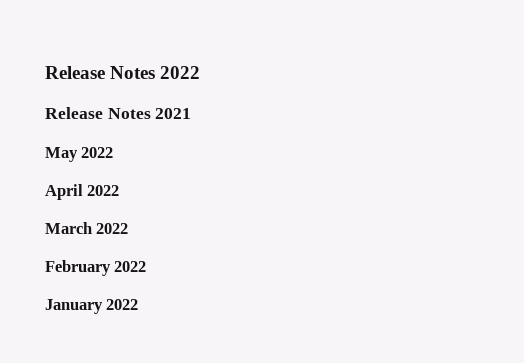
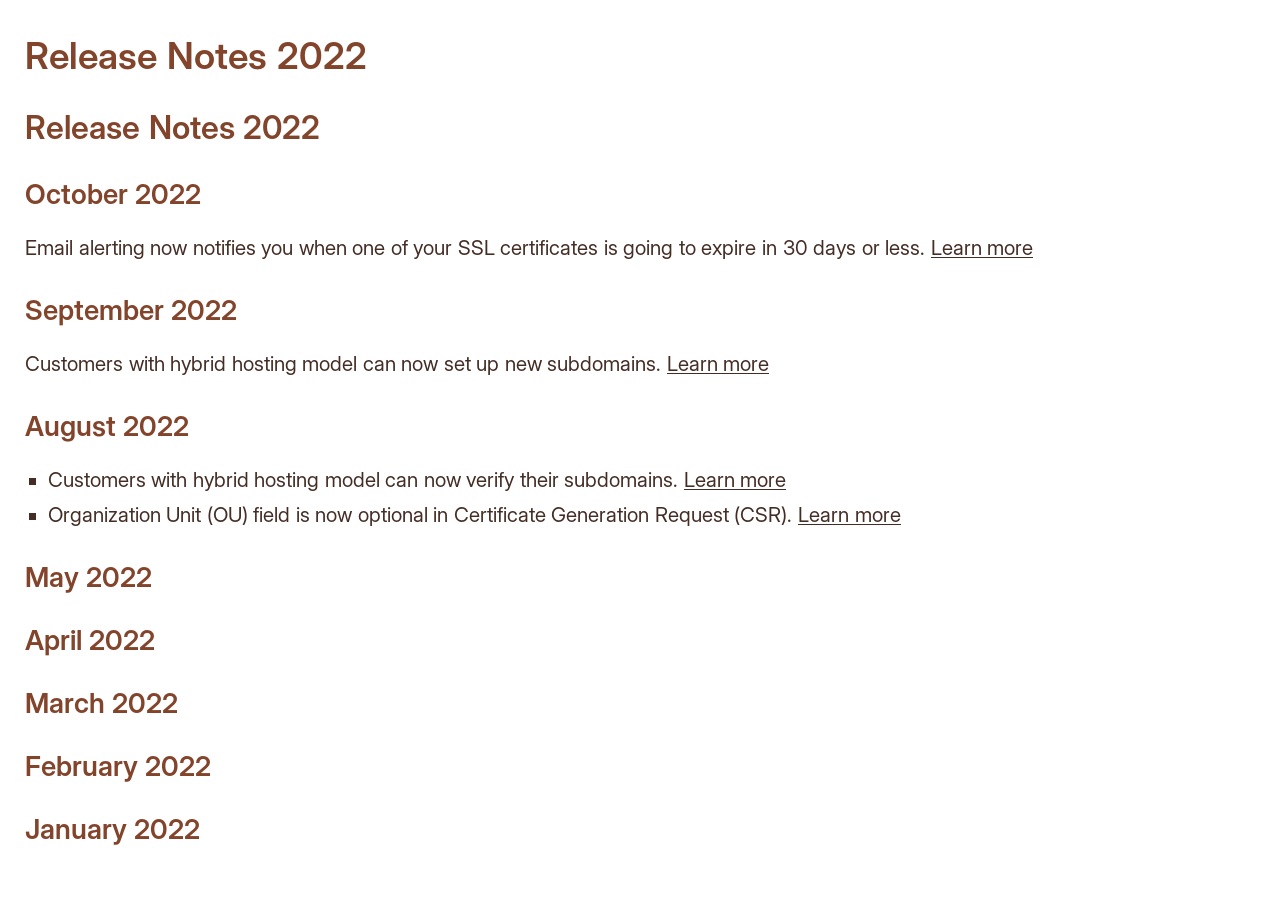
[155,108,192,119] 2021 -> [243,115,321,139] [25,184,202,204] [25,240,1034,259] [25,300,238,326] [25,356,770,375] [25,416,190,442] [47,472,787,491] [47,506,901,526] 2022 // October 2022 // Email alerting now notifies you when one of your SSL certificates is going to expire in 30 days or less. Learn more // September 2022 // Customers with hybrid hosting model can now set up new subdomains. Learn more // August 2022 // Customers with hybrid hosting model can now verify their subdomains. Learn more // Organization Unit (OU) field is now optional in Certificate Generation Request (CSR). Learn more

